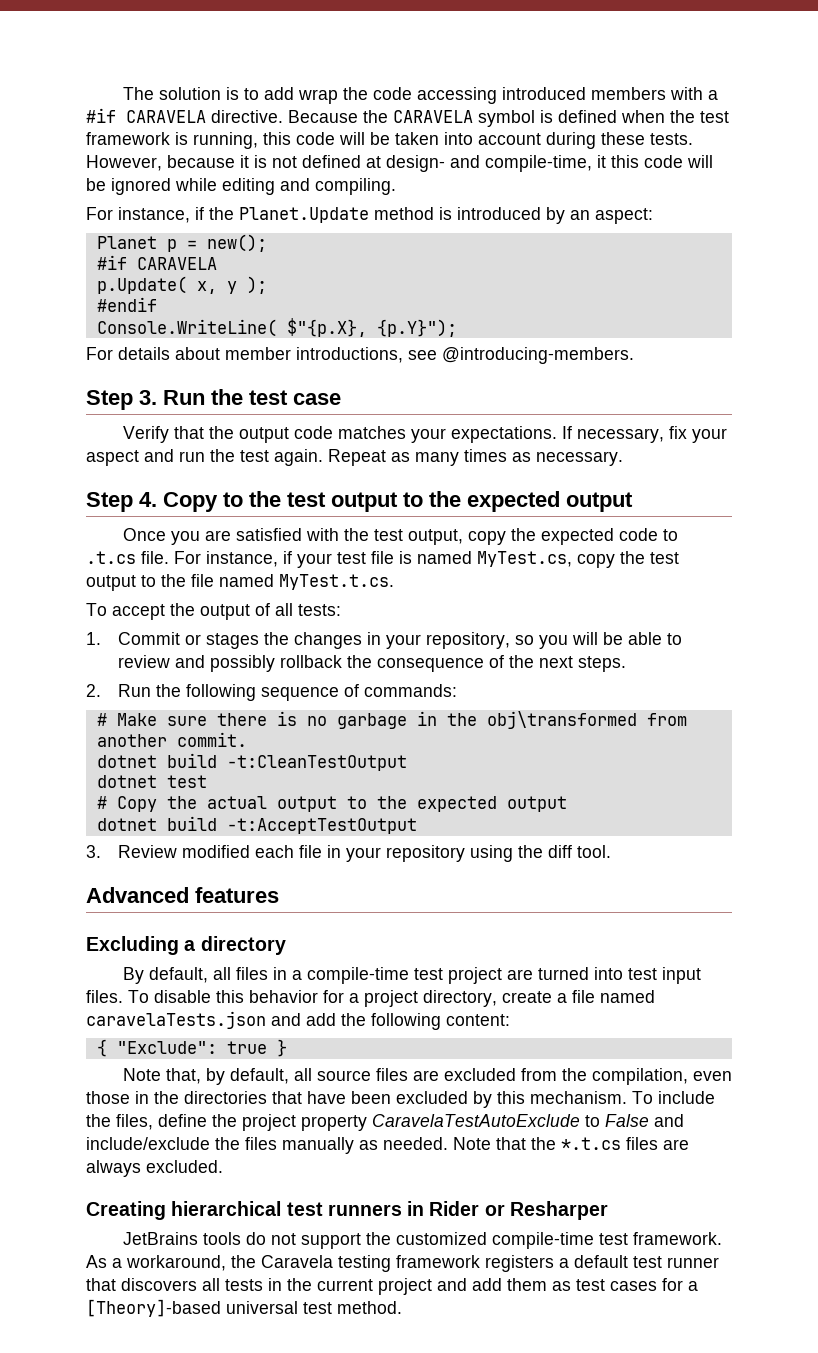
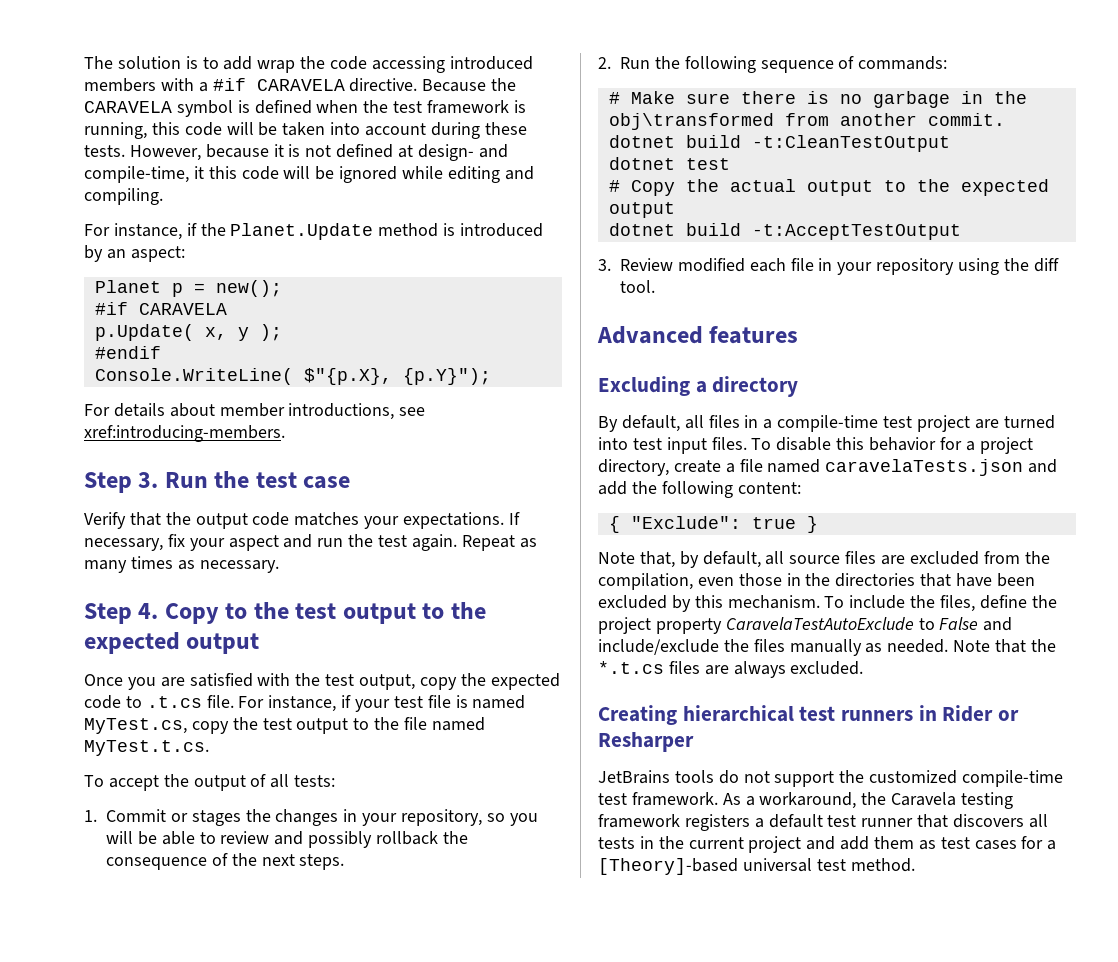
[442,347,634,364] @introducing-members. -> [84,425,285,442] xref:introducing-members.

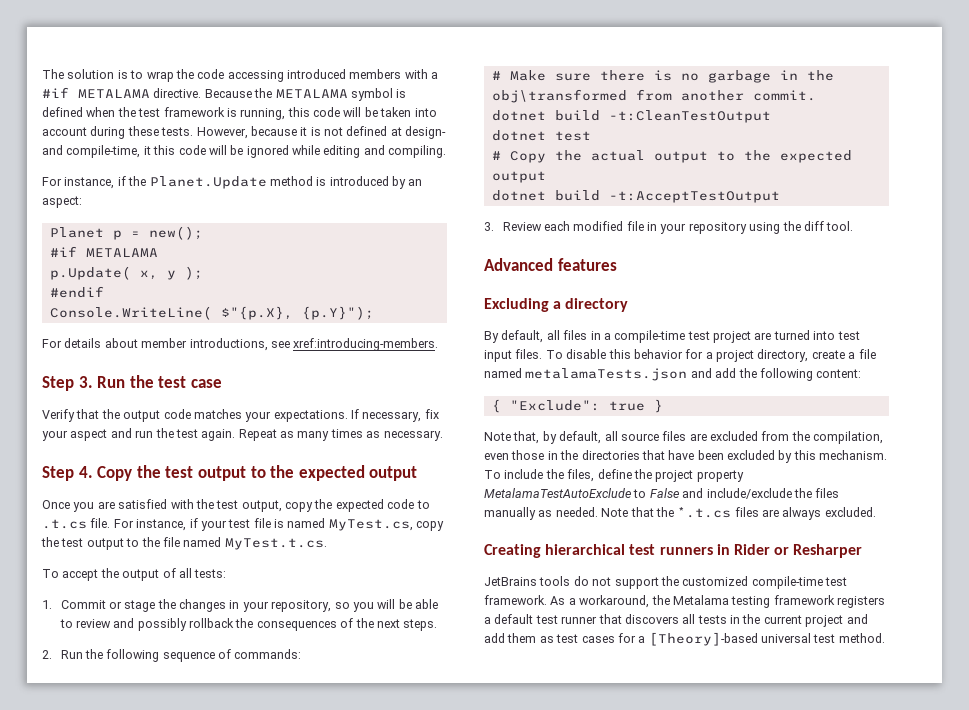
[223,56,253,70] add -> (144, 74) none
[256,79,345,91] CARAVELA -> [78,89,150,98] METALAMA
[84,101,172,113] CARAVELA -> [275,89,348,98] METALAMA
[138,303,227,315] CARAVELA -> [85,248,158,257] METALAMA
[225,603,248,619] to -> (133, 473) none
[191,810,241,826] stages -> [124,600,156,612] stage
[106,857,207,870] consequence -> [256,621,337,631] consequences
[677,258,786,272] modified each -> [543,221,624,231] each modified
[825,459,1024,476] caravelaTests.json -> [525,368,688,381] metalamaTests.json
[725,617,914,631] CaravelaTestAutoExclude -> [484,488,632,498] MetalamaTestAutoExclude
[891,792,957,806] Caravela -> [672,595,729,605] Metalama

